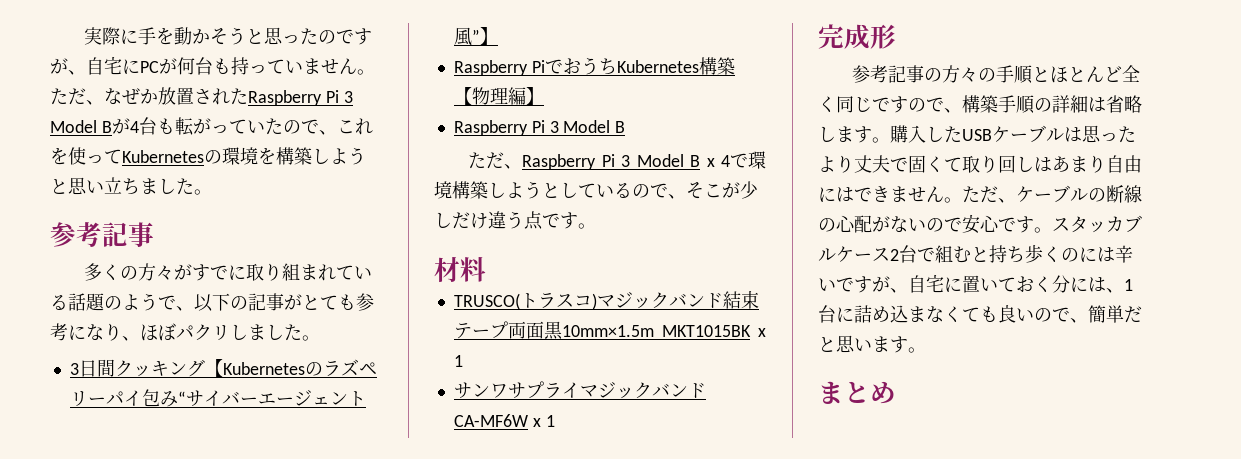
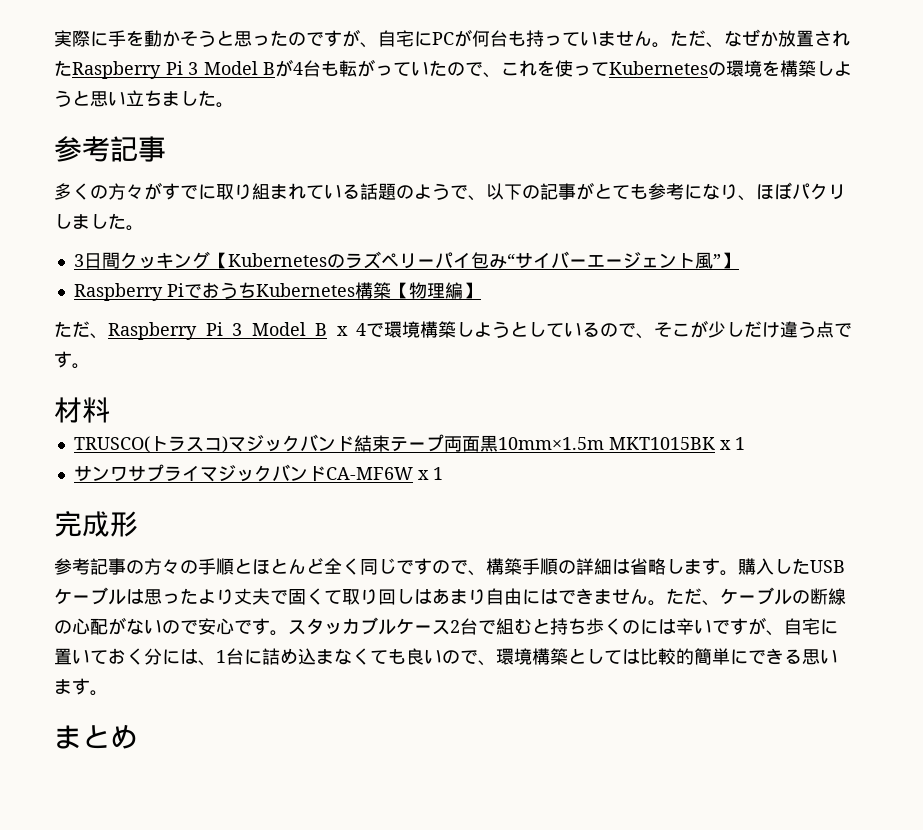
[453,120,626,136] // Raspberry Pi 3 Model B -> (481, 290) none
[1088,305,1142,323] [818,337,836,352] 簡単だと -> [496,648,802,665] 環境構築としては比較的簡単にできる

